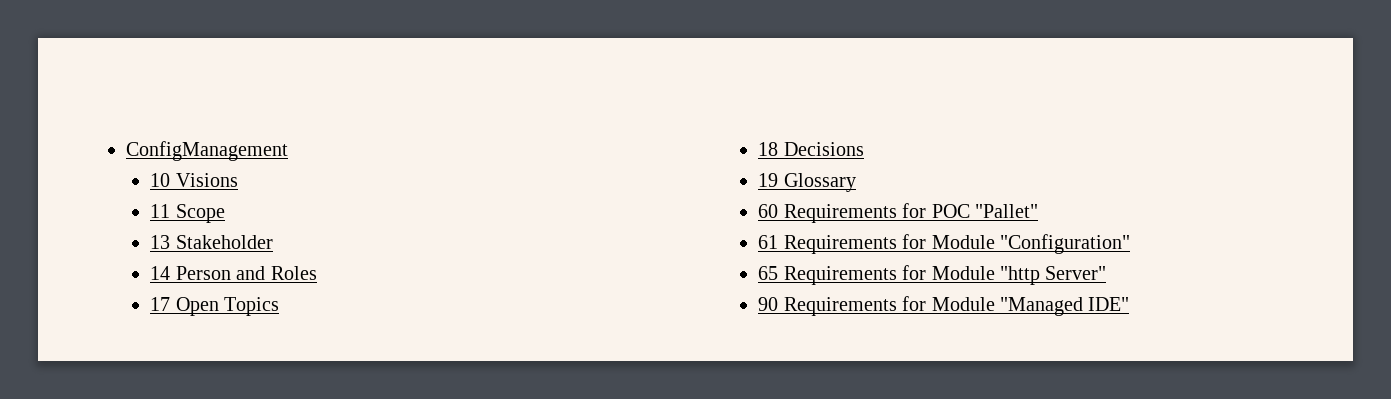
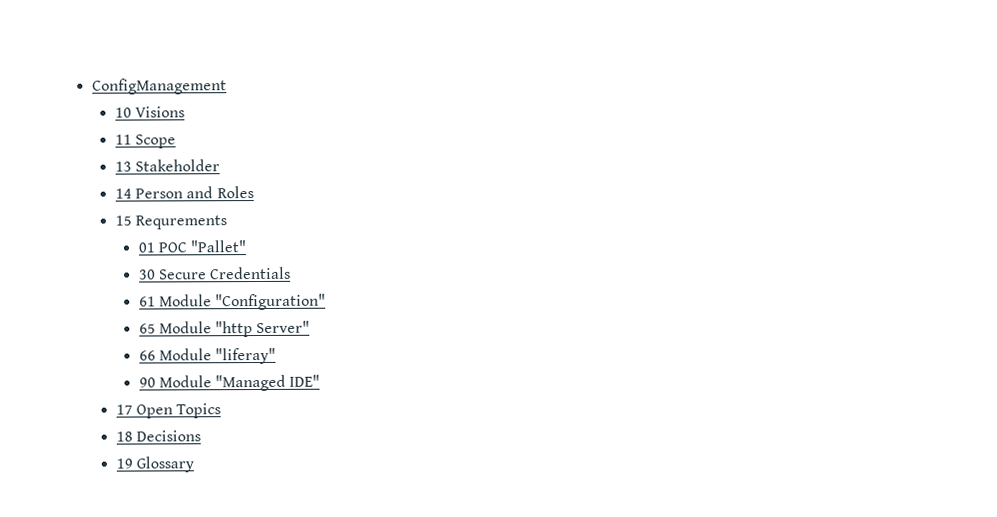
(317, 273) none -> [114,215,227,230] [137,240,247,253] [138,266,292,280] [138,293,327,311] [138,320,311,338] [138,347,277,365] [138,374,321,392] // 15 Requrements // 01 POC "Pallet" // 30 Secure Credentials // 61 Module "Configuration" // 65 Module "http Server" // 66 Module "liferay" // 90 Module "Managed IDE"
[758,203,1038,223] [758,234,1130,254] [758,265,1107,285] [758,296,1130,316] // 60 Requirements for POC "Pallet" // 61 Requirements for Module "Configuration" // 65 Requirements for Module "http Server" // 90 Requirements for Module "Managed IDE" -> (194, 464) none

